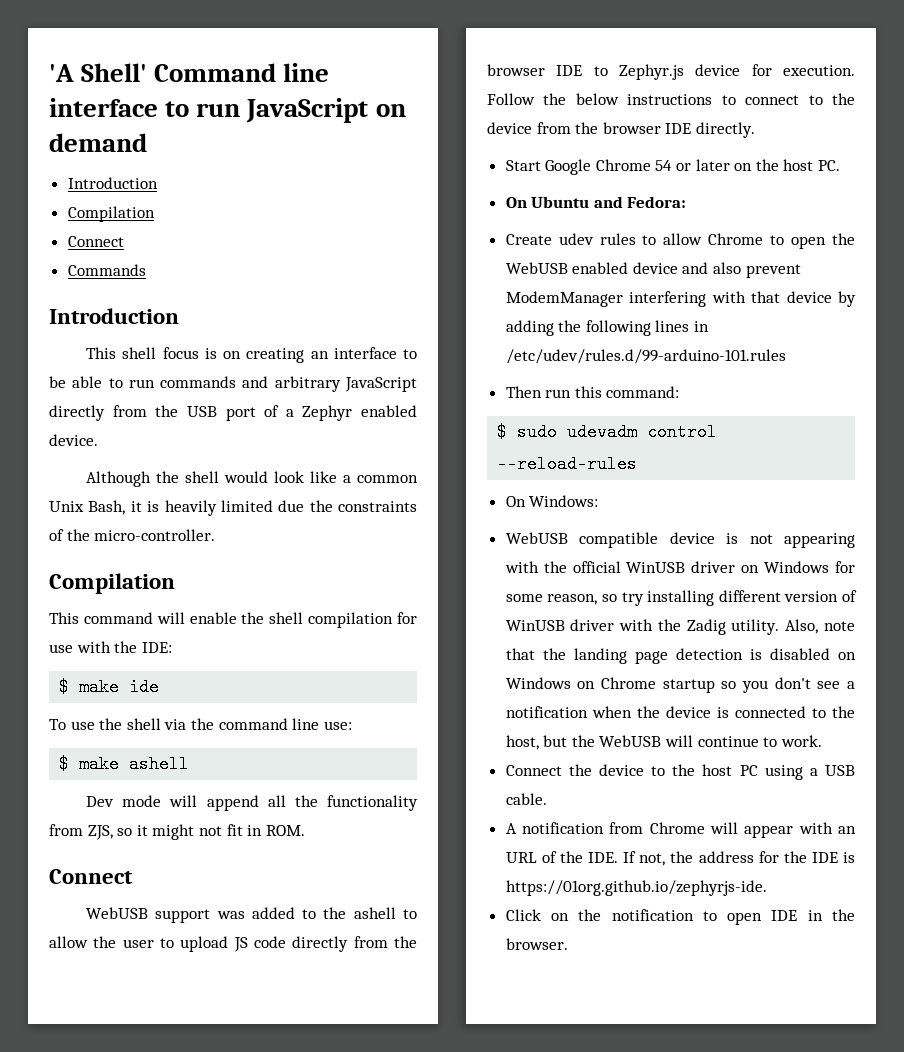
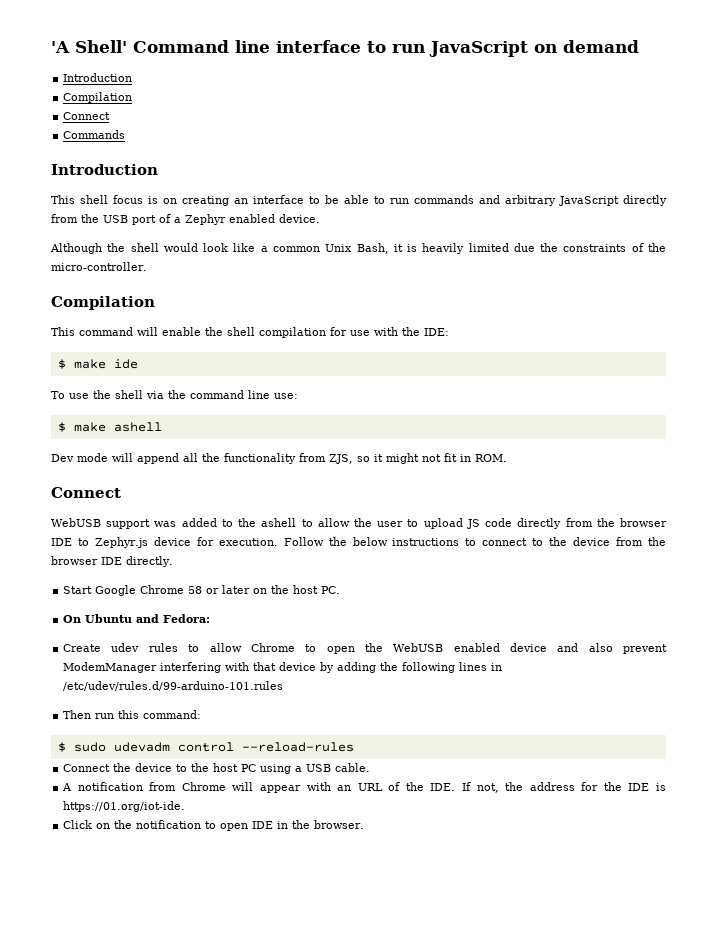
[655,160,673,171] 54 -> [188,586,203,594] 58
[505,495,599,507] [505,532,855,548] [504,561,855,573] [505,590,857,606] [505,619,855,635] [505,648,856,664] [505,677,855,693] [505,706,855,718] [505,735,822,750] // On Windows: // WebUSB compatible device is not appearing with the official WinUSB driver on Windows for some reason, so try installing different version of WinUSB driver with the Zadig utility. Also, note that the landing page detection is disabled on Windows on Chrome startup so you don't see a notification when the device is connected to the host, but the WebUSB will continue to work. -> (354, 747) none
[505,880,767,896] https://01org.github.io/zephyrjs-ide. -> [63,801,186,812] https://01.org/iot-ide.

